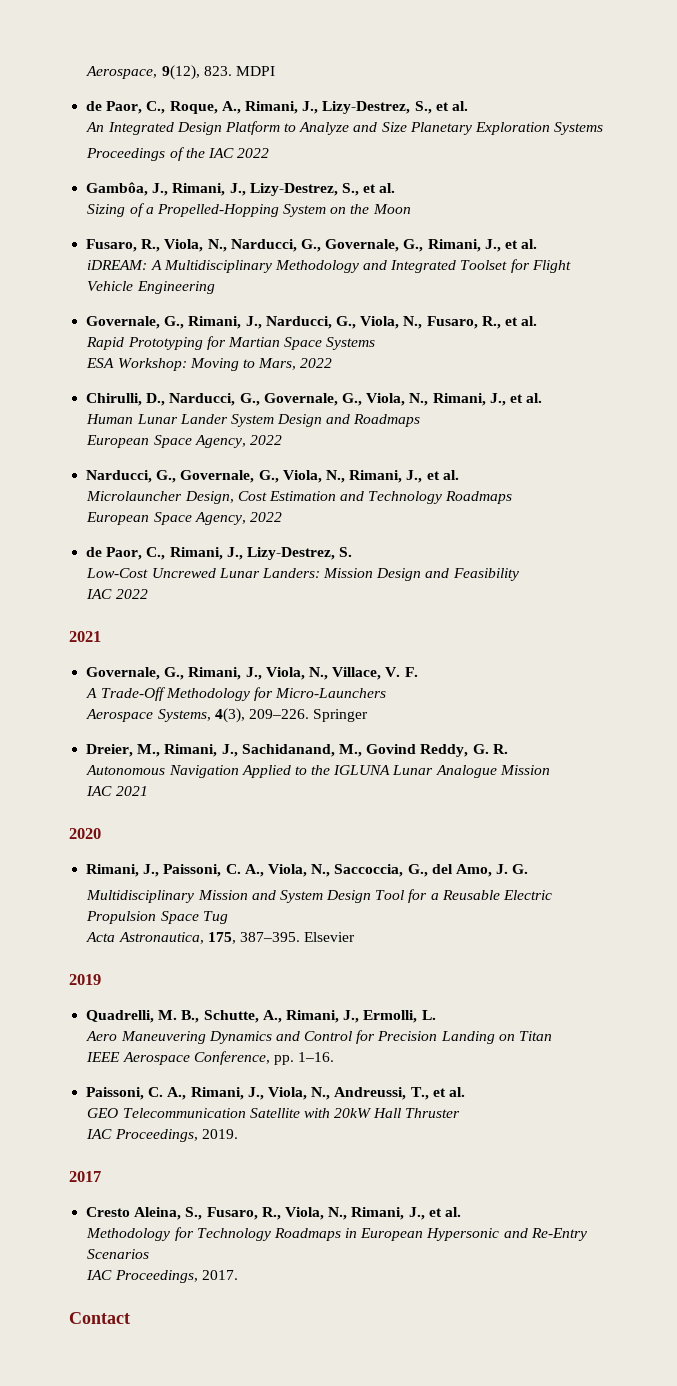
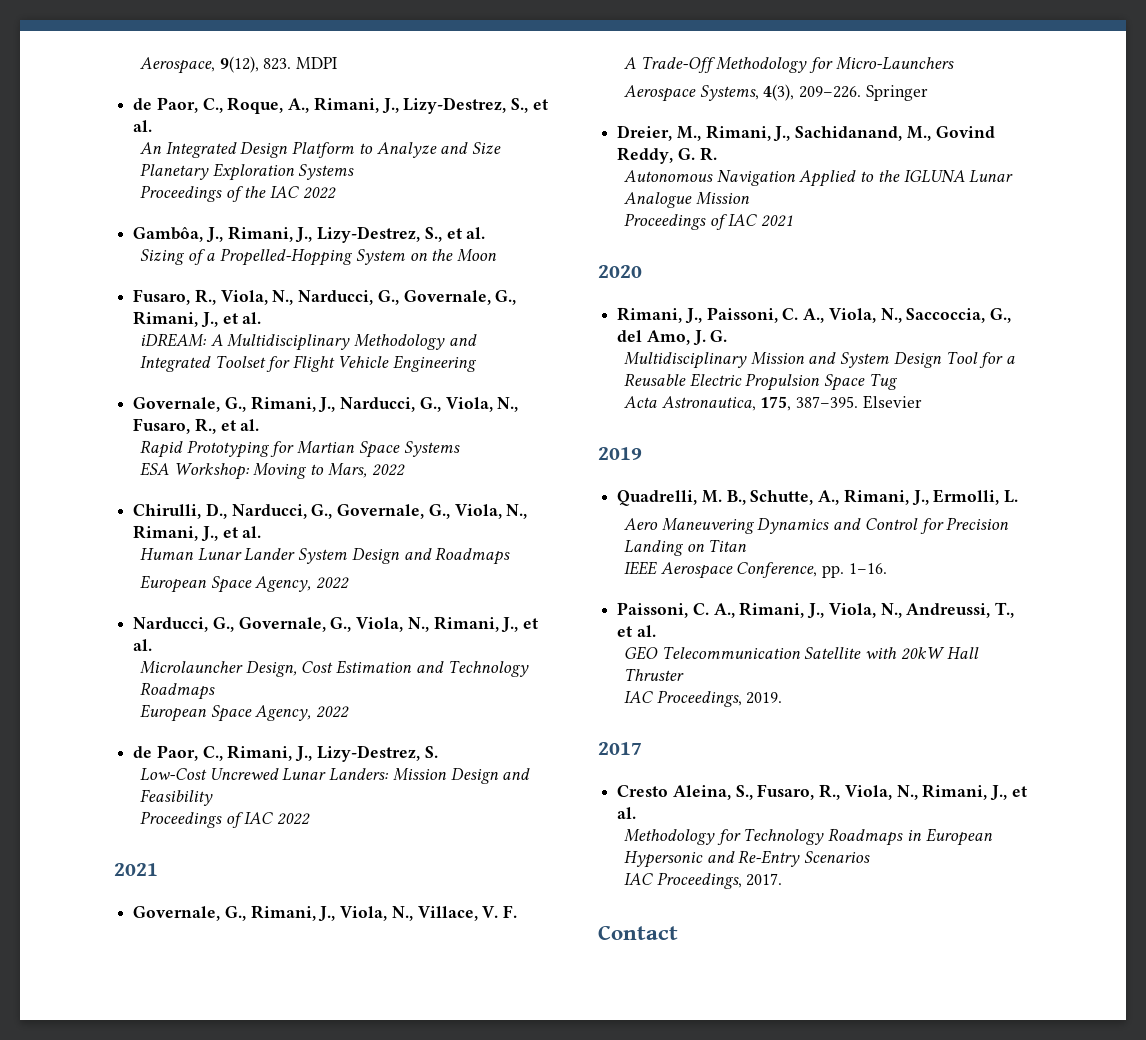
(519, 574) none -> [139,811,244,828] Proceedings of
(550, 770) none -> [623,213,728,230] Proceedings of

